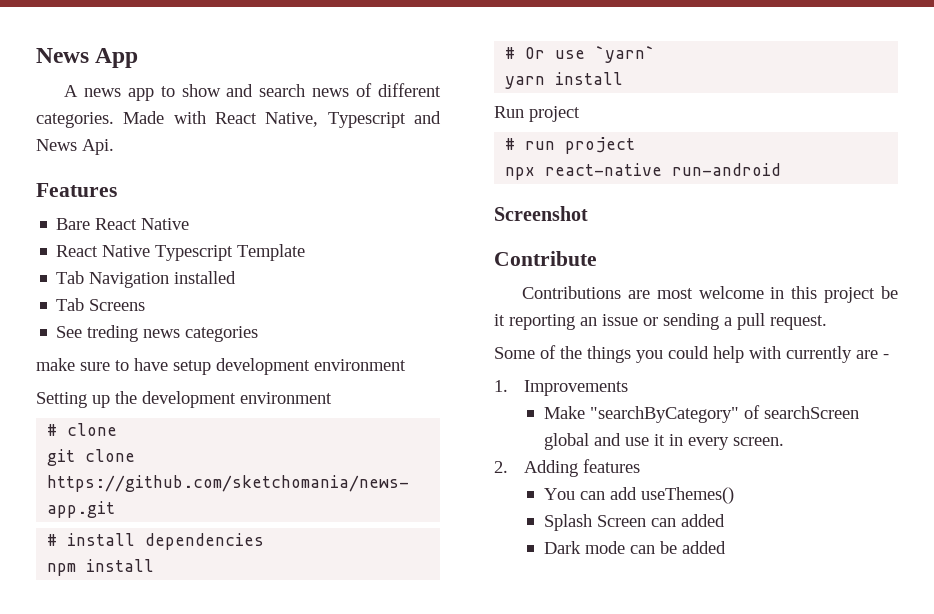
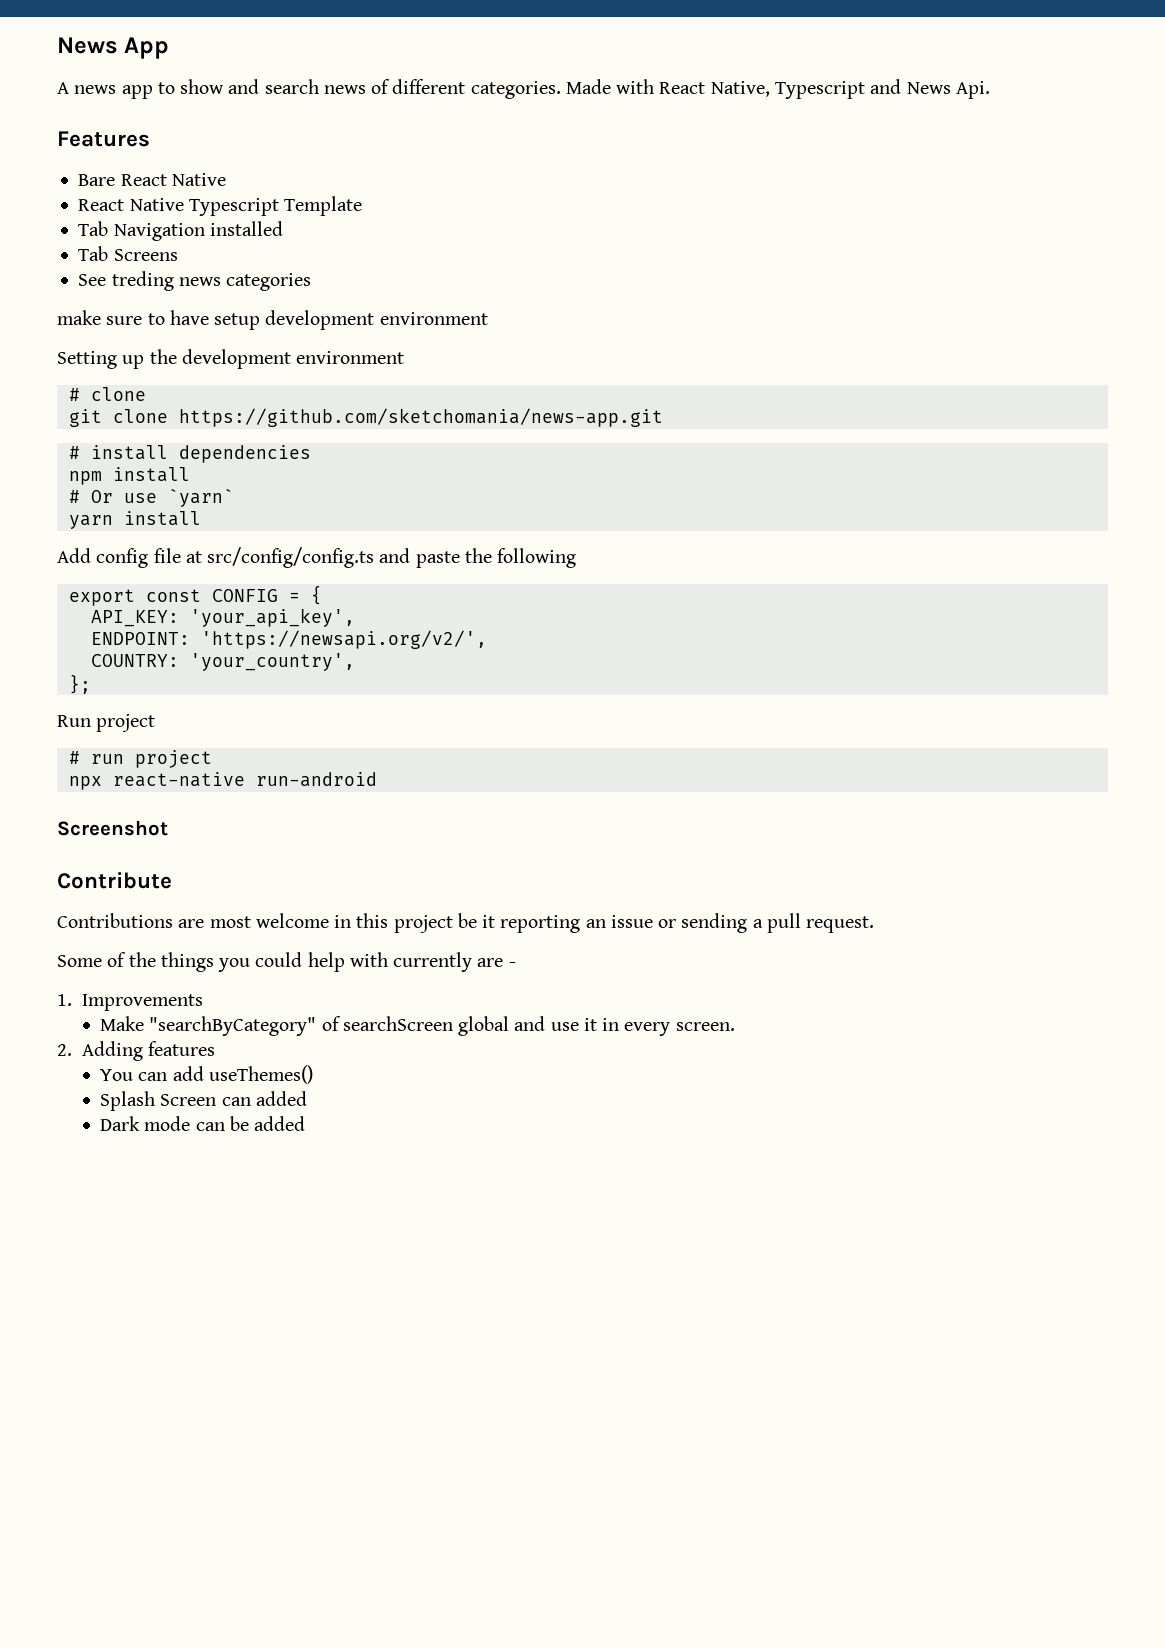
(624, 78) none -> [57,547,577,568] [68,585,322,606] [90,608,355,627] [90,630,487,649] [90,653,355,671] [68,674,91,694] // Add config file at src/config/config.ts and paste the following // export const CONFIG = { // API_KEY: 'your_api_key', // ENDPOINT: 'https://newsapi.org/v2/', // COUNTRY: 'your_country', // };

